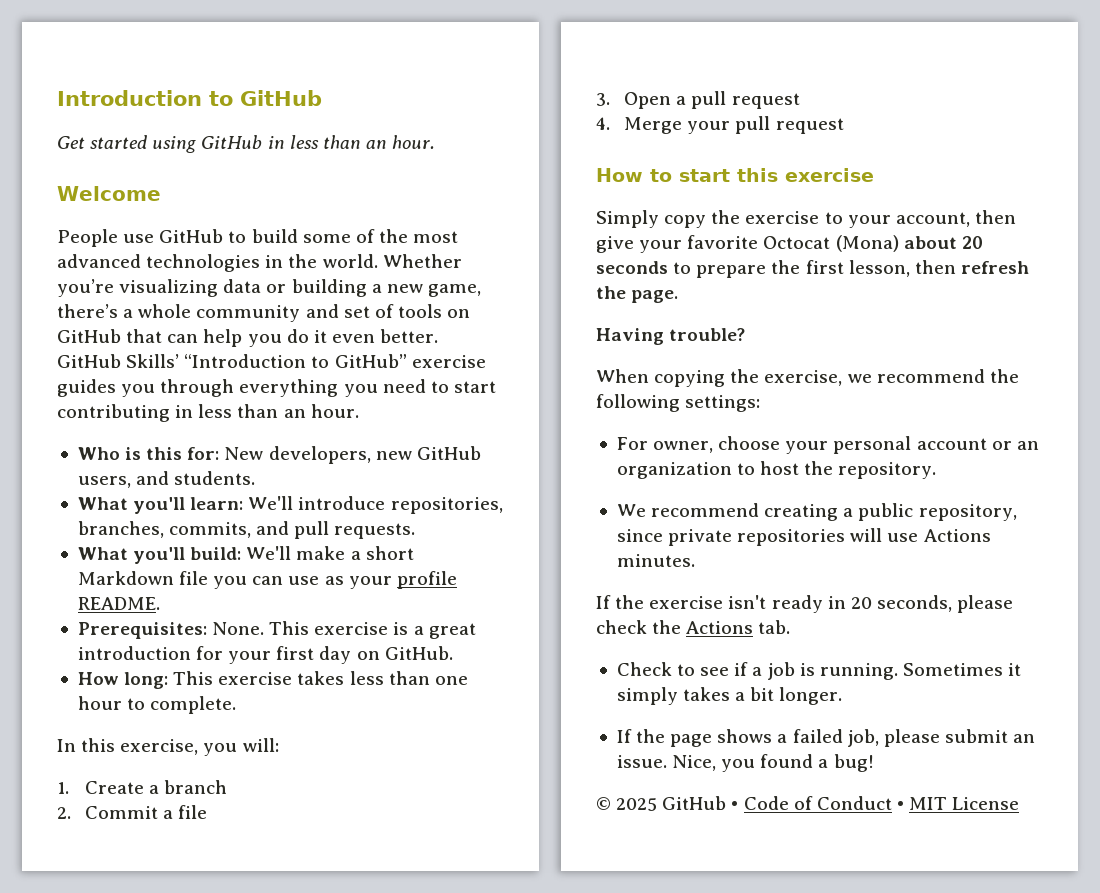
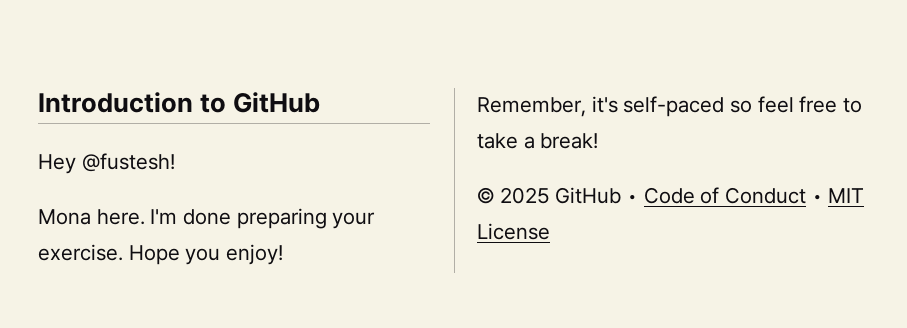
[57,135,436,153] [57,186,161,201] [57,229,459,247] [57,254,462,272] [57,279,481,297] [57,304,471,322] [57,329,439,347] [57,354,486,368] [57,379,496,397] [57,404,359,422] [77,446,481,464] [77,471,256,488] [77,496,503,514] [77,521,416,539] [77,546,414,564] [77,571,457,589] [77,597,160,610] [77,621,476,639] [77,646,453,664] [77,671,468,689] [77,696,237,714] [57,738,279,756] [57,780,228,794] [57,805,208,819] [596,91,800,109] [596,116,844,134] [596,168,874,182] [596,210,1016,228] [596,235,983,253] [596,260,1029,278] [596,286,679,303] [596,328,746,345] [596,369,1019,387] [596,394,761,412] [616,436,1039,454] [616,461,937,479] [616,503,1017,521] [616,528,991,546] [616,554,695,567] [596,595,1014,613] [596,620,791,634] [616,662,1022,680] [616,687,843,705] [616,729,1036,747] [616,754,874,772] Get started using GitHub in less than an hour. // Welcome // People use GitHub to build some of the most advanced technologies in the world. Whether you’re visualizing data or building a new game, there’s a whole community and set of tools on GitHub that can help you do it even better. GitHub Skills’ “Introduction to GitHub” exercise guides you through everything you need to start contributing in less than an hour. // Who is this for: New developers, new GitHub users, and students. // What you'll learn: We'll introduce repositories, branches, commits, and pull requests. // What you'll build: We'll make a short Markdown file you can use as your profile README. // Prerequisites: None. This exercise is a great introduction for your first day on GitHub. // How long: This exercise takes less than one hour to complete. // In this exercise, you will: // 1. Create a branch // 2. Commit a file // 3. Open a pull request // 4. Merge your pull request // How to start this exercise // Simply copy the exercise to your account, then give your favorite Octocat (Mona) about 20 seconds to prepare the first lesson, then refresh the page. // Having trouble? // When copying the exercise, we recommend the following settings: // For owner, choose your personal account or an organization to host the repository. // We recommend creating a public repository, since private repositories will use Actions minutes. // If the exercise isn't ready in 20 seconds, please check the Actions tab. // Check to see if a job is running. Sometimes it simply takes a bit longer. // If the page shows a failed job, please submit an issue. Nice, you found a bug! -> [38,153,175,174] [38,208,376,229] [38,244,284,265] [477,96,863,117] [477,133,599,149] Hey @fustesh! // Mona here. I'm done preparing your exercise. Hope you enjoy! // Remember, it's self-paced so feel free to take a break!

